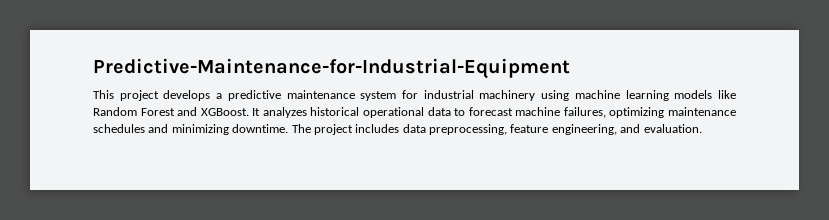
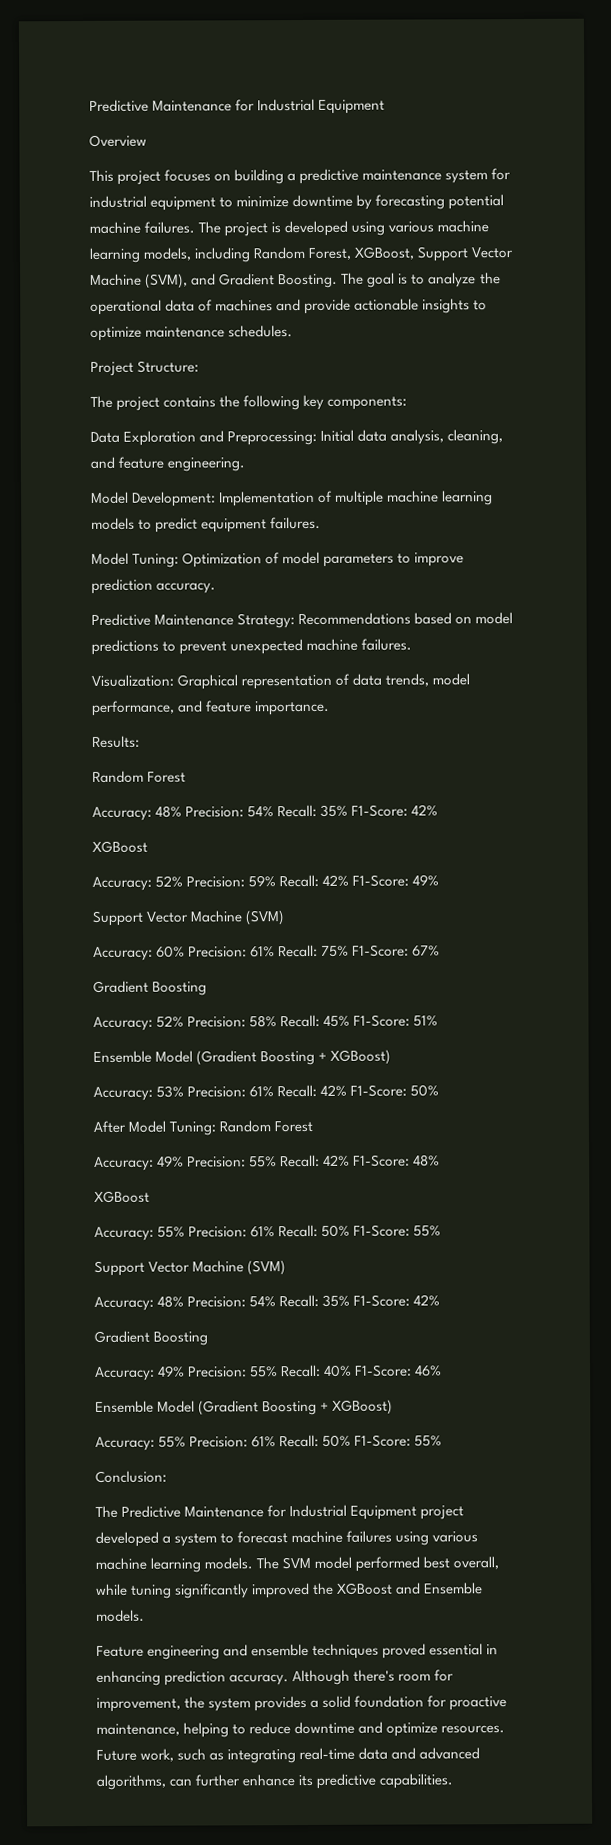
[93,58,570,79] Predictive-Maintenance-for-Industrial-Equipment -> [89,98,386,114] [89,134,147,147] Predictive Maintenance for Industrial Equipment // Overview
[163,90,211,101] develops -> [164,169,285,185] focuses on building
[479,90,736,101] [93,107,736,118] [93,124,702,135] machinery using machine learning models like Random Forest and XGBoost. It analyzes historical operational data to forecast machine failures, optimizing maintenance schedules and minimizing downtime. The project includes data preprocessing, feature engineering, and evaluation. -> [150,194,505,211] [89,220,490,237] [89,246,514,263] [90,272,501,289] [90,298,488,315] [90,325,294,341] [90,360,200,376] [90,394,408,411] [90,429,504,446] [90,456,246,472] [91,490,494,507] [91,516,322,533] [91,551,465,568] [91,578,217,594] [91,612,514,629] [91,638,413,655] [91,673,471,690] [91,700,331,716] [92,735,140,748] [92,770,187,783] [92,804,439,821] [92,840,148,853] [92,874,440,891] [92,910,286,926] [93,944,441,961] [93,980,208,996] [93,1014,439,1031] [93,1049,392,1066] [93,1084,440,1101] [93,1120,314,1136] [94,1154,441,1171] [94,1190,150,1203] [94,1224,442,1241] [94,1260,287,1276] [94,1294,441,1311] [94,1330,209,1346] [95,1364,443,1381] [95,1399,394,1416] [95,1434,443,1451] [95,1470,167,1483] [95,1504,465,1520] [95,1530,479,1547] [95,1556,500,1573] [95,1582,484,1599] [96,1609,145,1622] [96,1643,499,1660] [96,1669,455,1686] [96,1695,508,1712] [96,1721,506,1738] [96,1747,481,1764] [96,1773,454,1790] equipment to minimize downtime by forecasting potential machine failures. The project is developed using various machine learning models, including Random Forest, XGBoost, Support Vector Machine (SVM), and Gradient Boosting. The goal is to analyze the operational data of machines and provide actionable insights to optimize maintenance schedules. // Project Structure: // The project contains the following key components: // Data Exploration and Preprocessing: Initial data analysis, cleaning, and feature engineering. // Model Development: Implementation of multiple machine learning models to predict equipment failures. // Model Tuning: Optimization of model parameters to improve prediction accuracy. // Predictive Maintenance Strategy: Recommendations based on model predictions to prevent unexpected machine failures. // Visualization: Graphical representation of data trends, model performance, and feature importance. // Results: // Random Forest // Accuracy: 48% Precision: 54% Recall: 35% F1-Score: 42% // XGBoost // Accuracy: 52% Precision: 59% Recall: 42% F1-Score: 49% // Support Vector Machine (SVM) // Accuracy: 60% Precision: 61% Recall: 75% F1-Score: 67% // Gradient Boosting // Accuracy: 52% Precision: 58% Recall: 45% F1-Score: 51% // Ensemble Model (Gradient Boosting + XGBoost) // Accuracy: 53% Precision: 61% Recall: 42% F1-Score: 50% // After Model Tuning: Random Forest // Accuracy: 49% Precision: 55% Recall: 42% F1-Score: 48% // XGBoost // Accuracy: 55% Precision: 61% Recall: 50% F1-Score: 55% // Support Vector Machine (SVM) // Accuracy: 48% Precision: 54% Recall: 35% F1-Score: 42% // Gradient Boosting // Accuracy: 49% Precision: 55% Recall: 40% F1-Score: 46% // Ensemble Model (Gradient Boosting + XGBoost) // Accuracy: 55% Precision: 61% Recall: 50% F1-Score: 55% // Conclusion: // The Predictive Maintenance for Industrial Equipment project developed a system to forecast machine failures using various machine learning models. The SVM model performed best overall, while tuning significantly improved the XGBoost and Ensemble models. // Feature engineering and ensemble techniques proved essential in enhancing prediction accuracy. Although there's room for improvement, the system provides a solid foundation for proactive maintenance, helping to reduce downtime and optimize resources. Future work, such as integrating real-time data and advanced algorithms, can further enhance its predictive capabilities.

